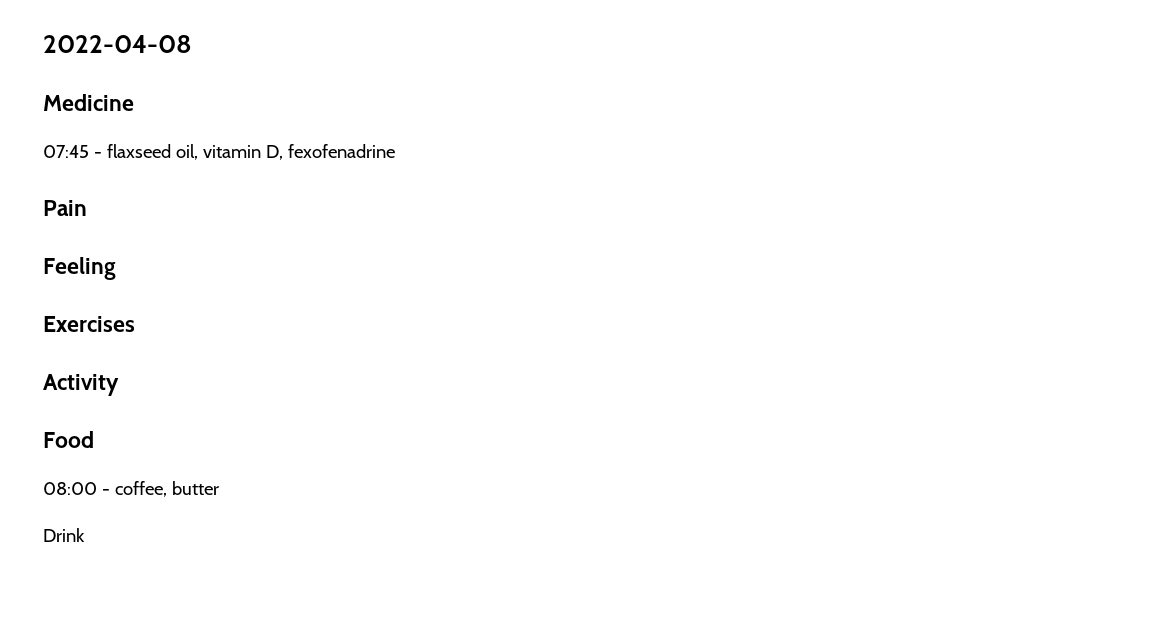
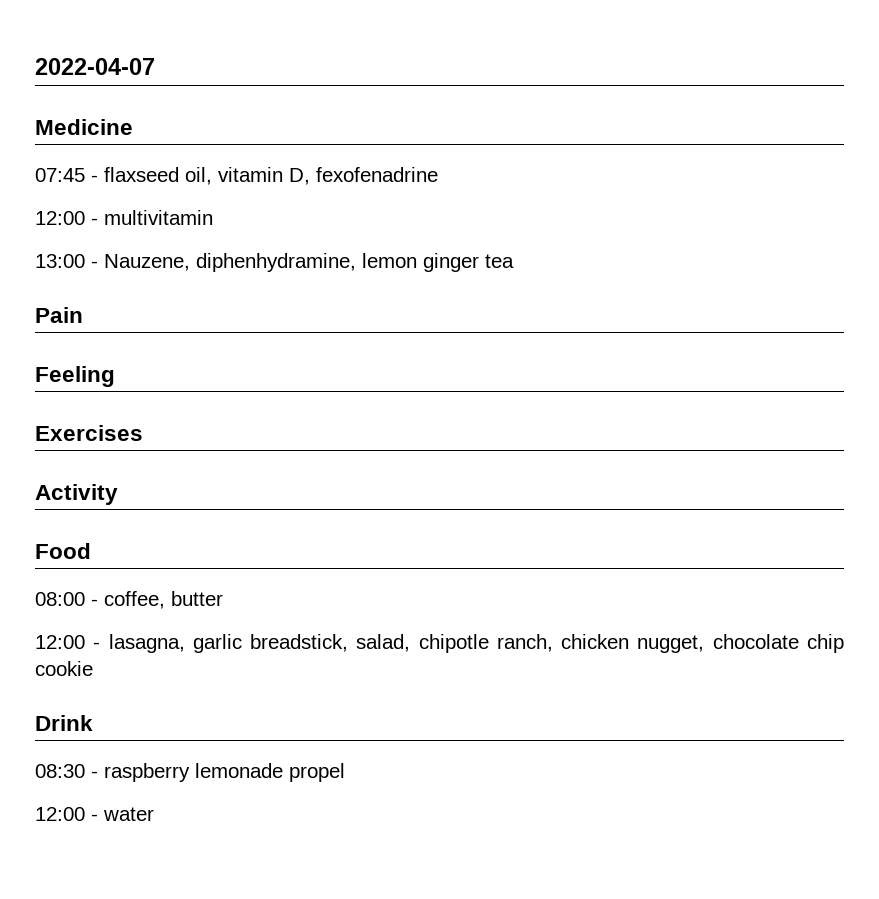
[43,35,192,53] 2022-04-08 -> [35,58,155,75] 2022-04-07
(395, 151) none -> [35,210,213,225] [35,253,514,272] // 12:00 - multivitamin // 13:00 - Nauzene, diphenhydramine, lemon ginger tea
[43,528,85,542] Drink -> [35,634,844,653] [35,661,93,676] [35,715,93,731] [35,763,345,782] [35,807,154,821] 12:00 - lasagna, garlic breadstick, salad, chipotle ranch, chicken nugget, chocolate chip cookie // Drink // 08:30 - raspberry lemonade propel // 12:00 - water

